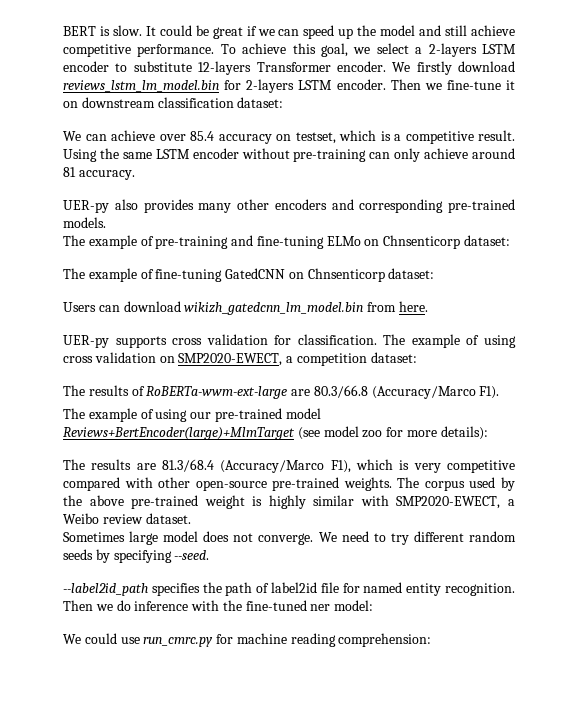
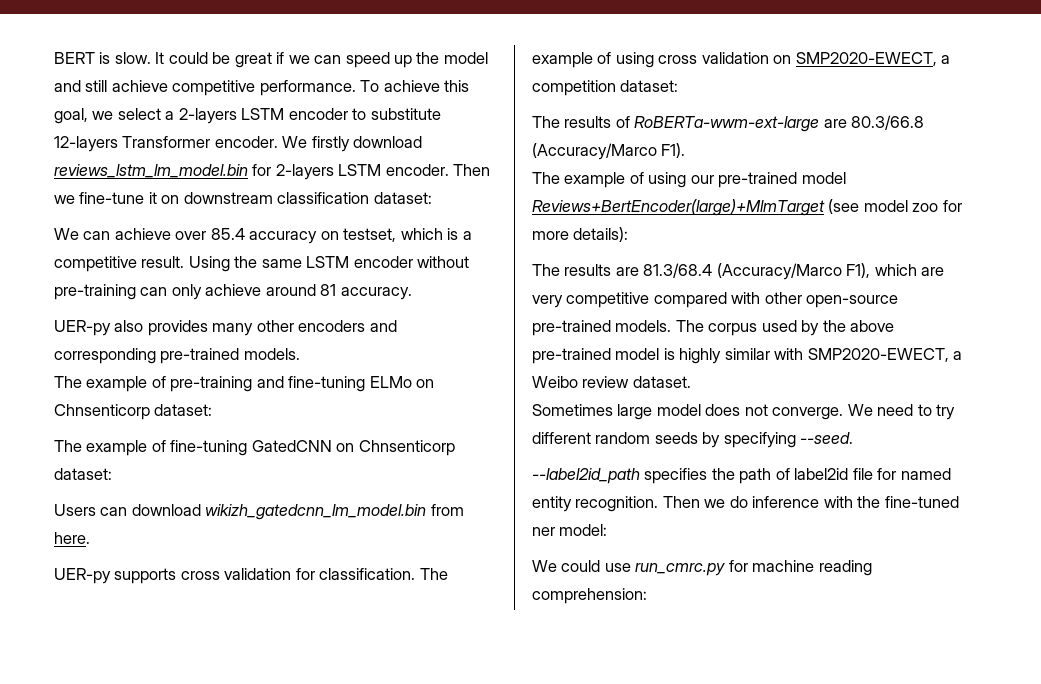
[399,460,410,470] is -> [921,267,945,276] are
[343,477,392,491] weights. -> [615,320,672,332] models.
[204,495,245,509] weight -> [615,348,660,360] model

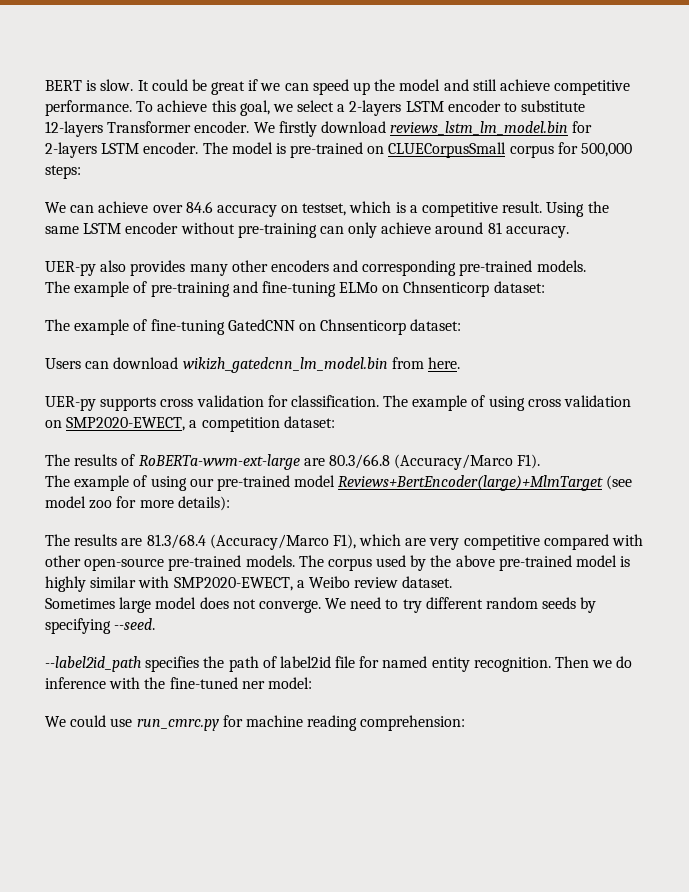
[453,164,491,176] [54,192,432,204] Then we fine-tune it on downstream classification dataset: -> [202,142,633,158] [45,165,81,179] The model is pre-trained on CLUECorpusSmall corpus for 500,000 steps:
[210,228,245,240] 85.4 -> [185,201,213,213] 84.6

